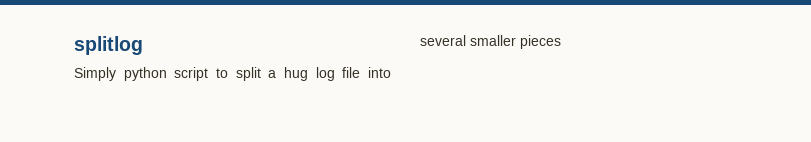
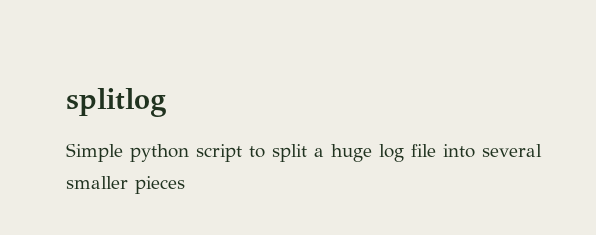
[74,67,116,81] Simply -> [66,143,123,162] Simple
[283,67,308,81] hug -> [331,144,372,162] huge

